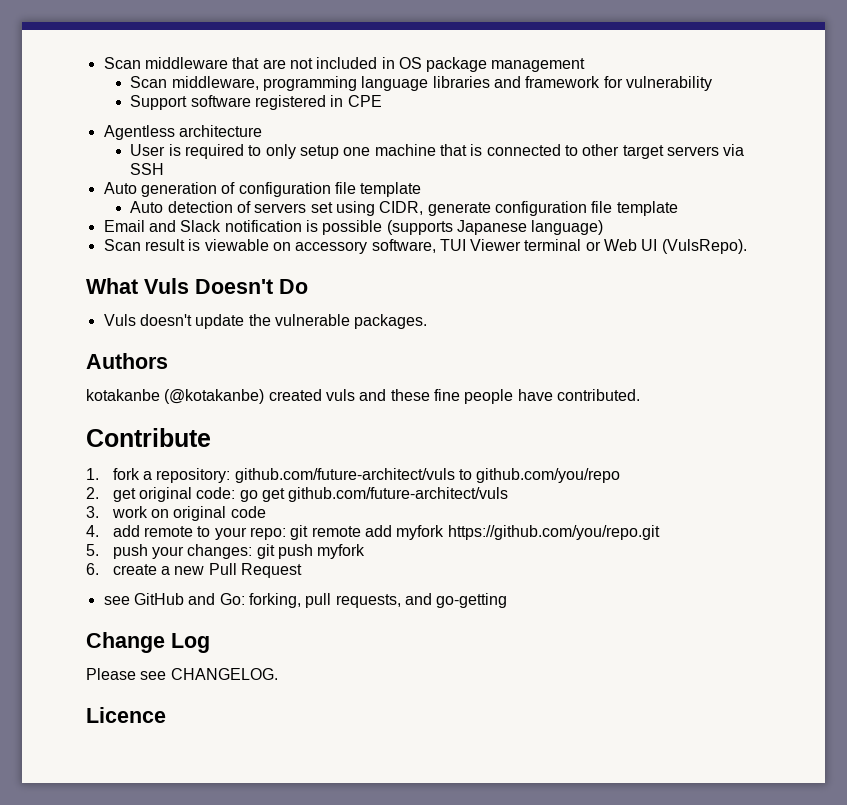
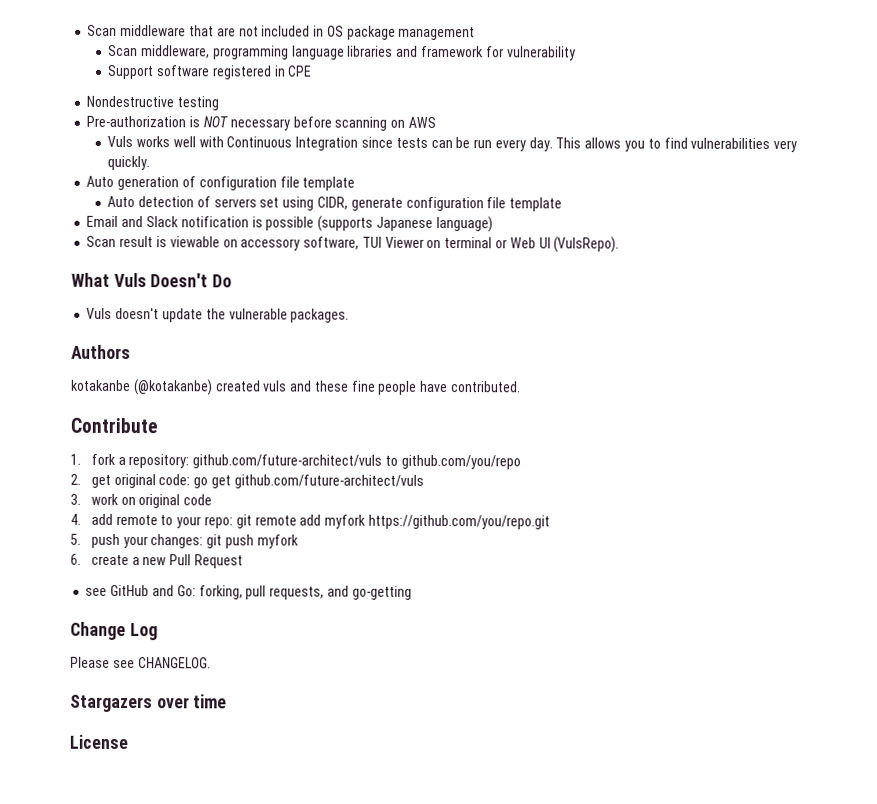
[103,125,262,140] [130,144,745,159] [130,163,165,175] Agentless architecture // User is required to only setup one machine that is connected to other target servers via SSH -> [86,95,220,111] [86,115,436,131] [107,135,798,153] [107,155,151,171] Nondestructive testing // Pre-authorization is NOT necessary before scanning on AWS // Vuls works well with Continuous Integration since tests can be run every day. This allows you to find vulnerabilities very quickly.
(522, 245) none -> [426,239,442,249] on
[86,707,166,723] Licence -> [70,694,228,713] [69,734,128,750] Stargazers over time // License

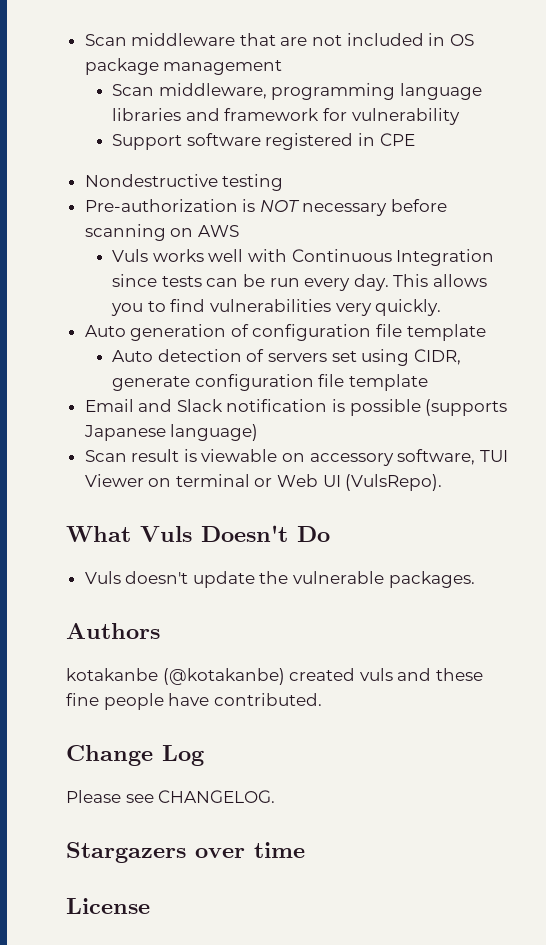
[70,417,158,434] [70,453,521,470] [70,473,424,489] [70,493,213,509] [70,513,550,530] [70,533,299,549] [70,553,243,569] [85,584,412,600] // Contribute // 1. fork a repository: github.com/future-architect/vuls to github.com/you/repo // 2. get original code: go get github.com/future-architect/vuls // 3. work on original code // 4. add remote to your repo: git remote add myfork https://github.com/you/repo.git // 5. push your changes: git push myfork // 6. create a new Pull Request // see GitHub and Go: forking, pull requests, and go-getting -> (322, 699) none

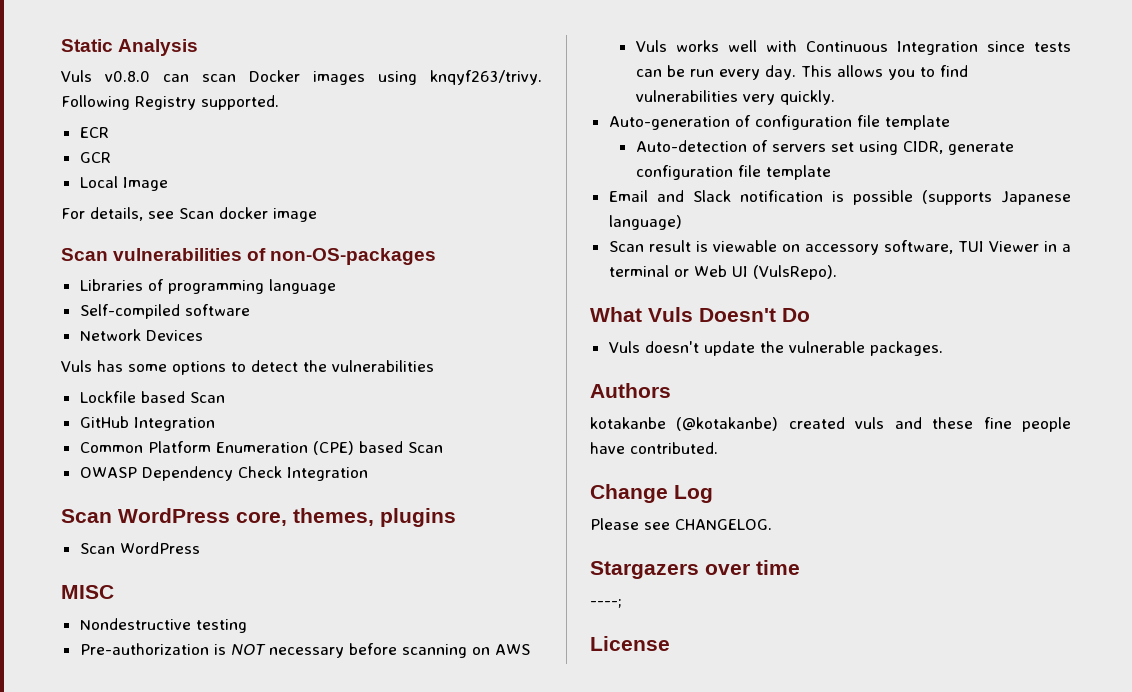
[84,33,474,46] [84,58,283,75] [112,83,482,100] [112,108,460,125] [112,133,415,150] Scan middleware that are not included in OS package management // Scan middleware, programming language libraries and framework for vulnerability // Support software registered in CPE -> [61,39,199,56] [61,70,542,85] [61,95,279,110] [79,127,109,138] [79,152,111,163] [79,176,168,191] [61,207,317,222] [61,248,437,265] [79,279,336,294] [79,304,250,319] [79,329,203,341] [61,360,434,375] [79,391,225,403] [79,416,215,431] [79,441,443,455] [79,466,368,481] [61,508,456,527] [79,542,200,554] [61,585,114,599] Static Analysis // Vuls v0.8.0 can scan Docker images using knqyf263/trivy. Following Registry supported. // ECR // GCR // Local Image // For details, see Scan docker image // Scan vulnerabilities of non-OS-packages // Libraries of programming language // Self-compiled software // Network Devices // Vuls has some options to detect the vulnerabilities // Lockfile based Scan // GitHub Integration // Common Platform Enumeration (CPE) based Scan // OWASP Dependency Check Integration // Scan WordPress core, themes, plugins // Scan WordPress // MISC
[84,324,227,341] Auto generation -> [608,116,730,130] Auto-generation
[112,349,242,362] Auto detection -> [635,140,747,152] Auto-detection
[148,478,172,487] on -> [1043,241,1071,252] in a
(305, 850) none -> [590,598,622,608] // ----;

